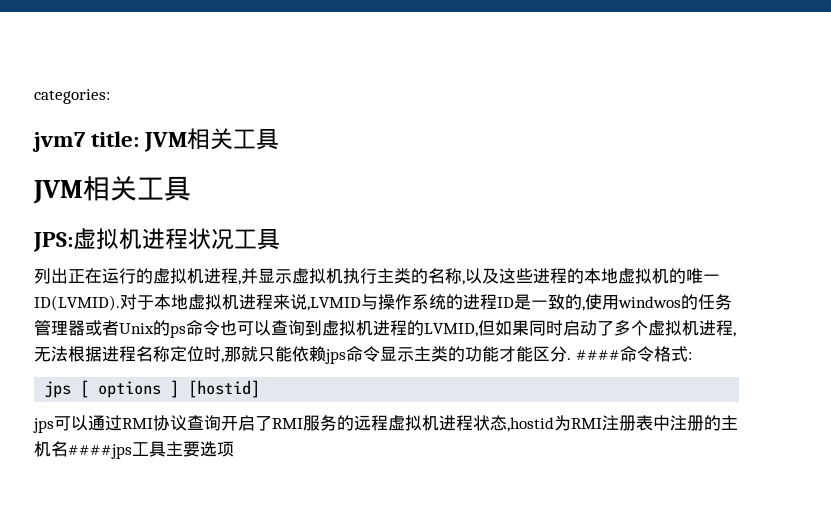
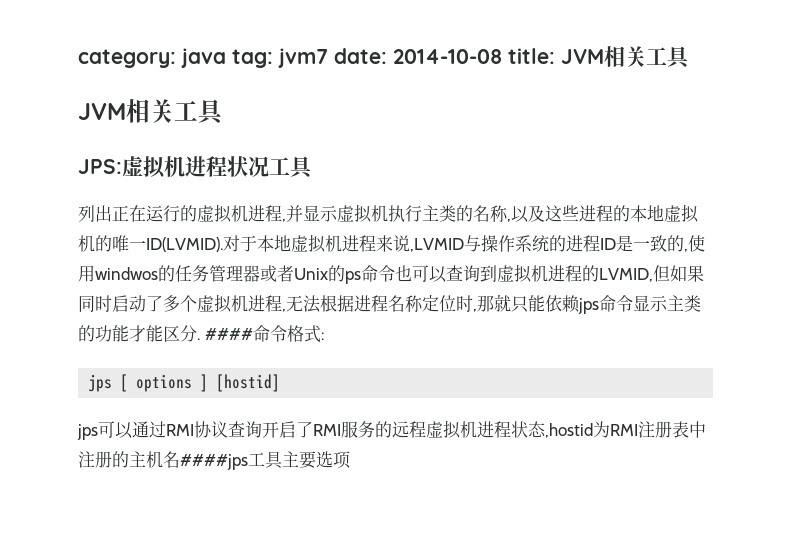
[34,89,110,104] [32,132,86,152] categories: // jvm7 -> [78,48,502,68] category: java tag: jvm7 date: 2014-10-08

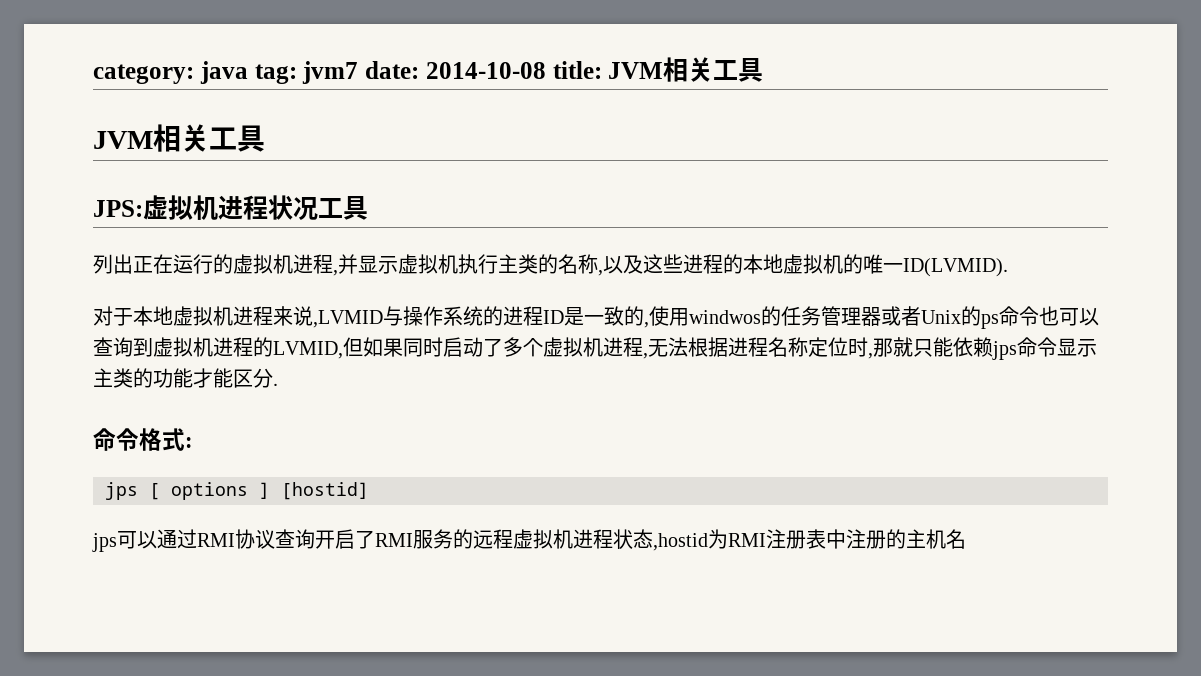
(223, 244) none -> (1008, 267) //
[204,328,253,340] #### -> (278, 384) //
[180,451,351,470] ####jps工具主要选项 -> (966, 539) none

